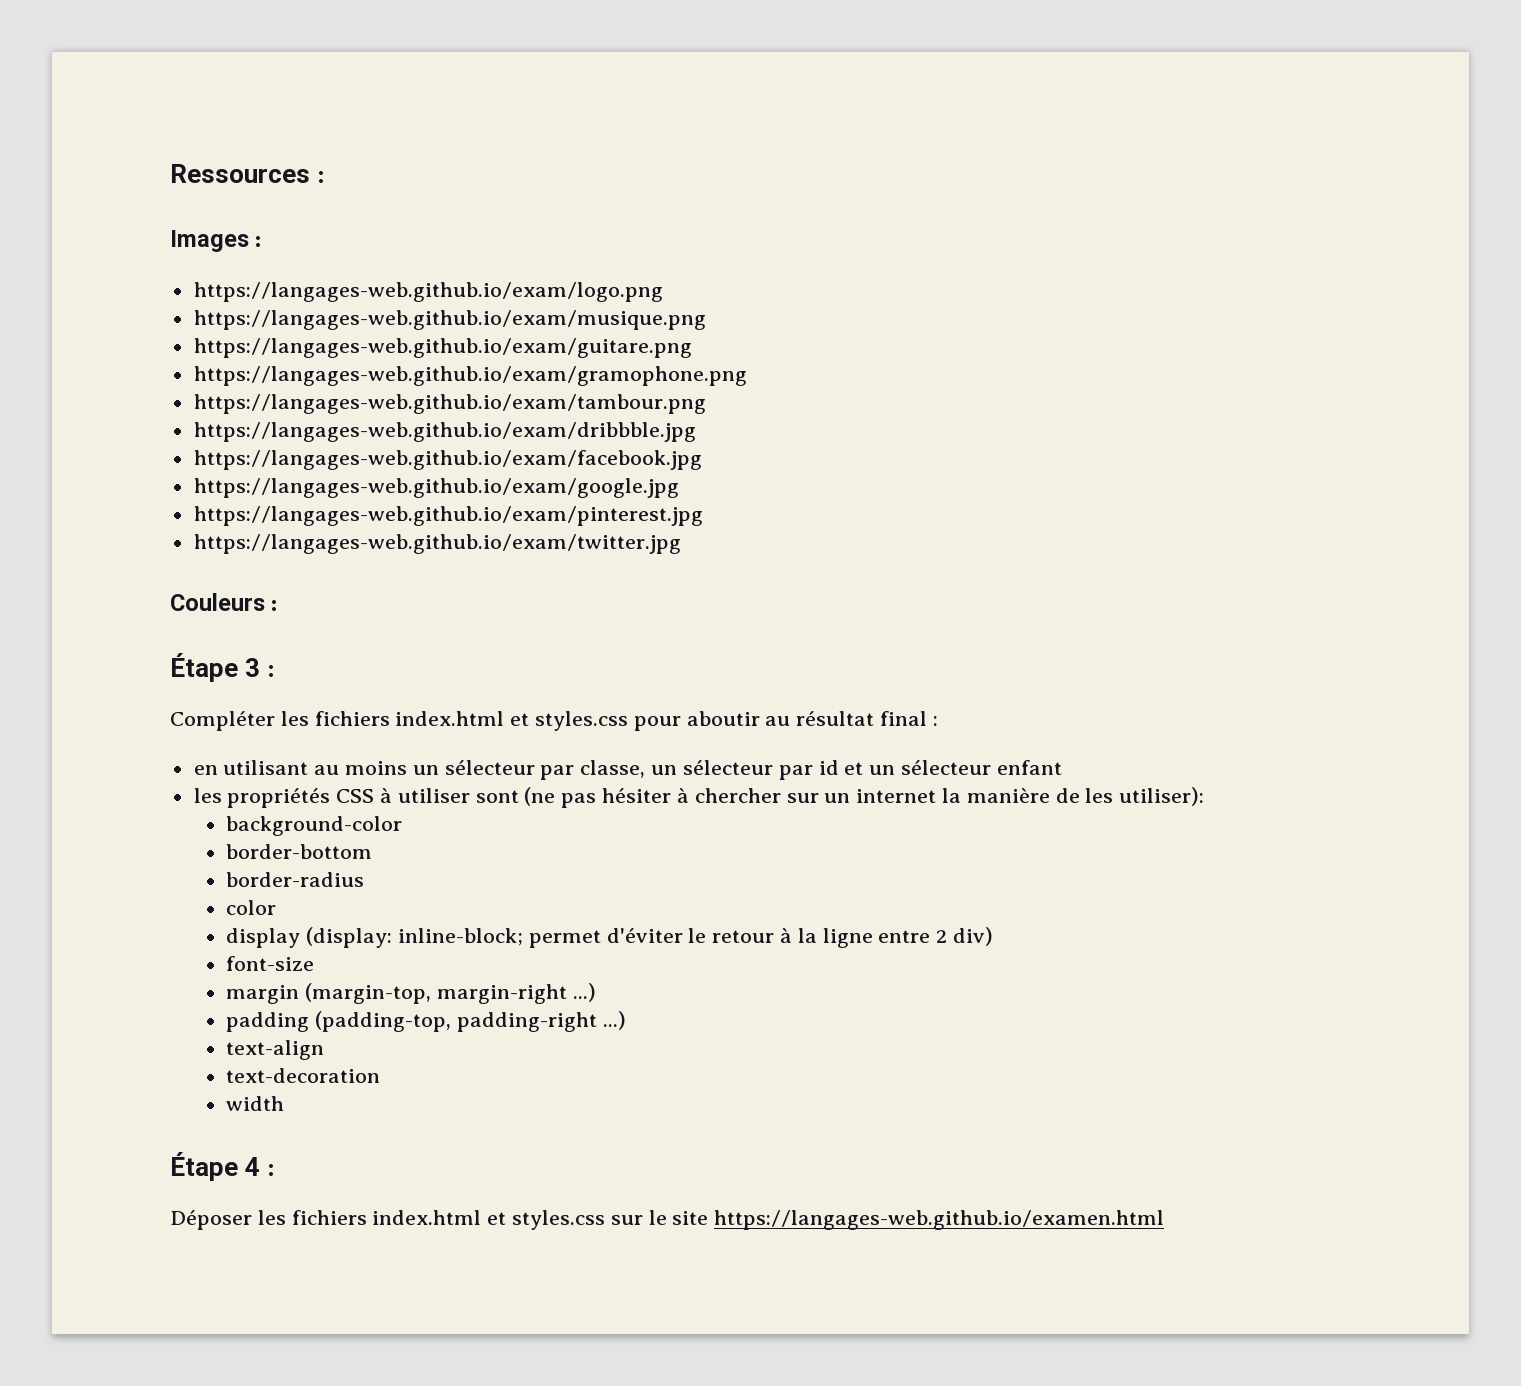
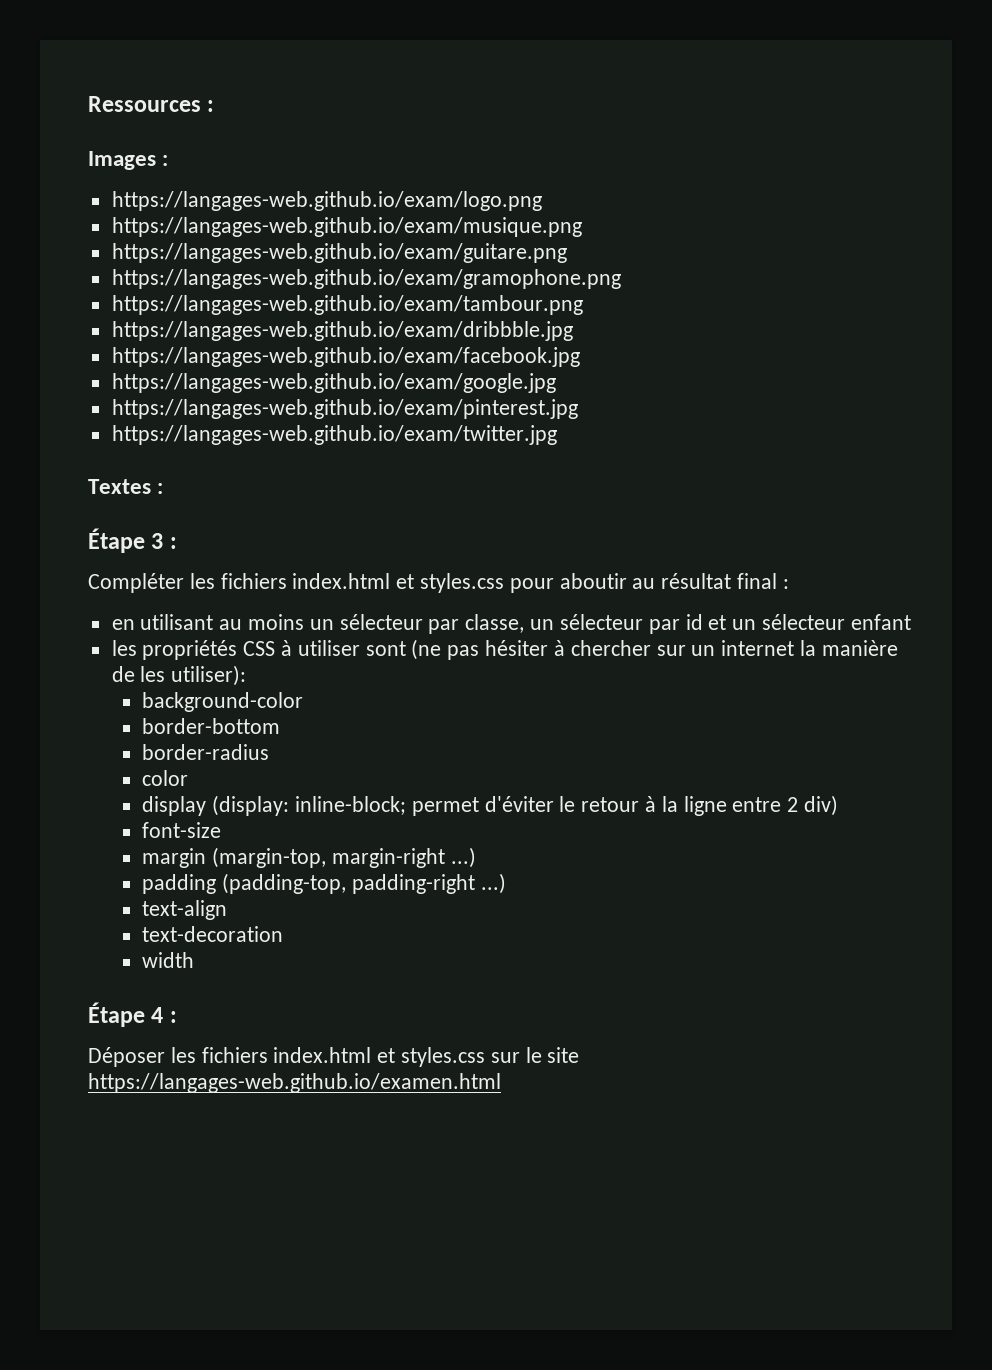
[170,593,265,611] Couleurs -> [88,479,151,494] Textes

